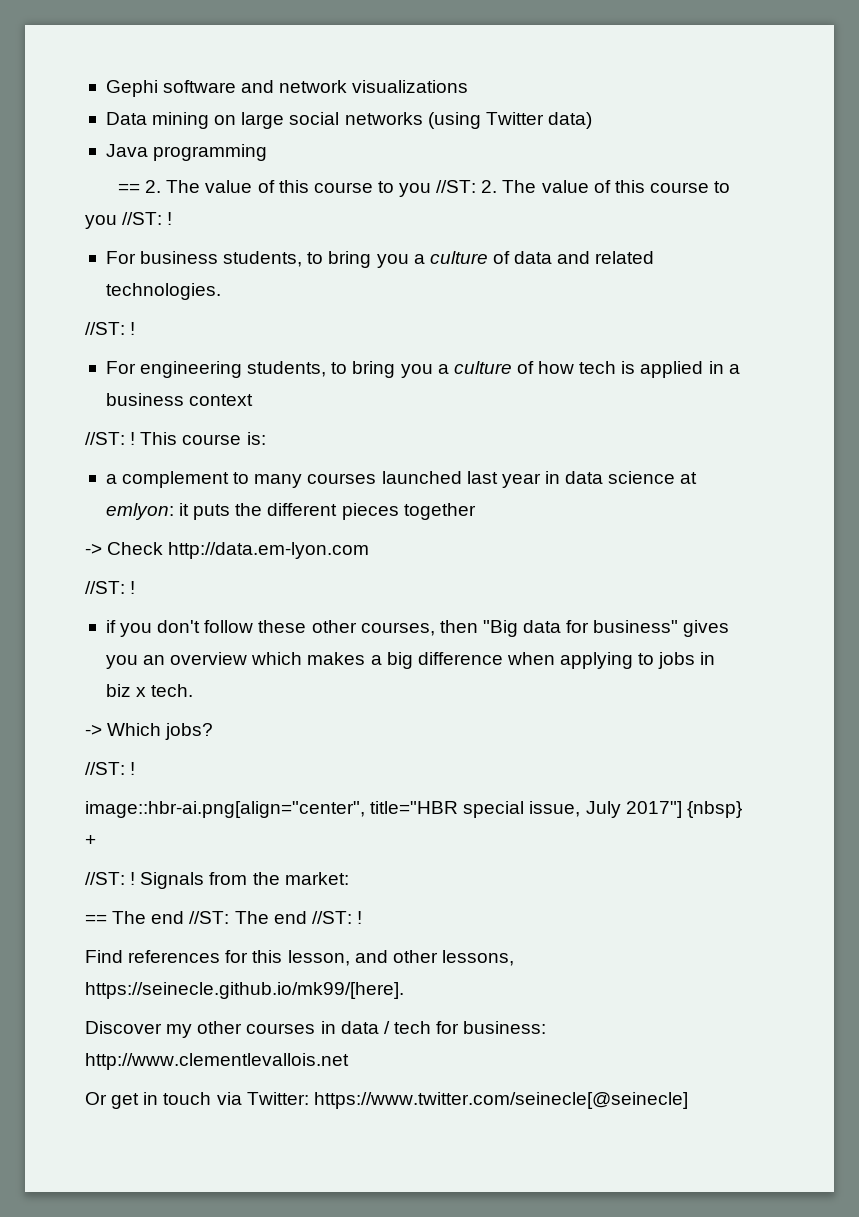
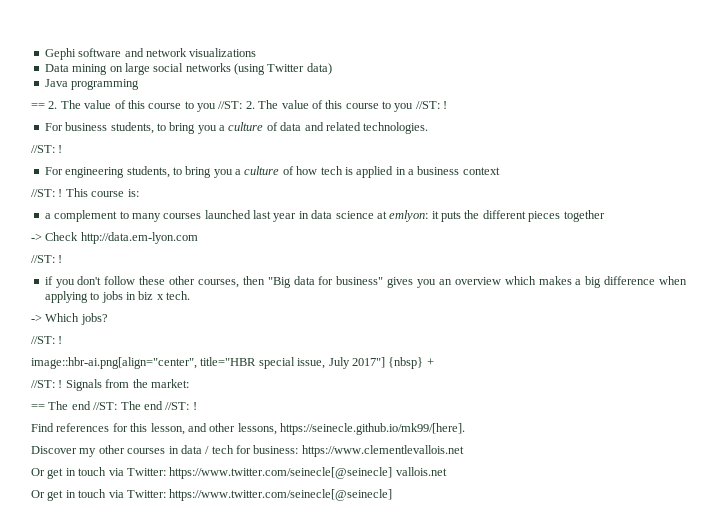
[85,1053,349,1070] http://www.clementlevallois.net -> [301,445,464,457] [31,467,447,479] https://www.clementlevallois.net // Or get in touch via Twitter: https://www.twitter.com/seinecle[@seinecle] vallois.net

